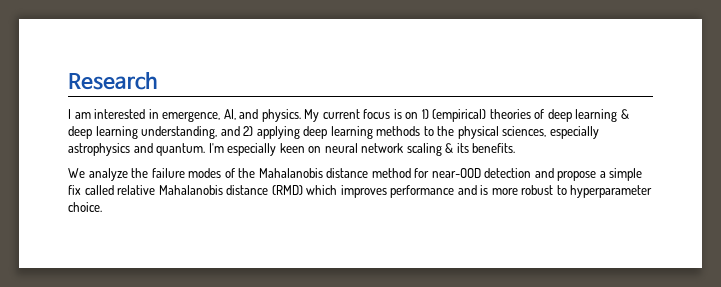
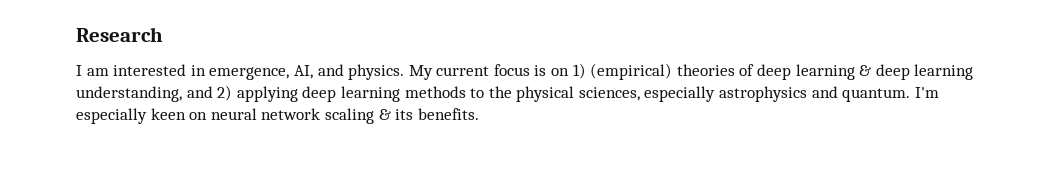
[68,168,643,181] [68,185,653,198] [68,202,102,212] // We analyze the failure modes of the Mahalanobis distance method for near-OOD detection and propose a simple fix called relative Mahalanobis distance (RMD) which improves performance and is more robust to hyperparameter choice. -> (479, 114) none

